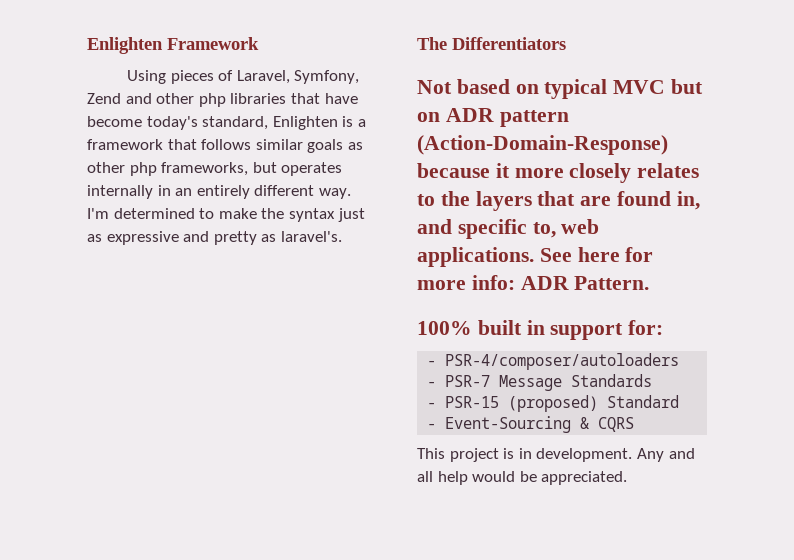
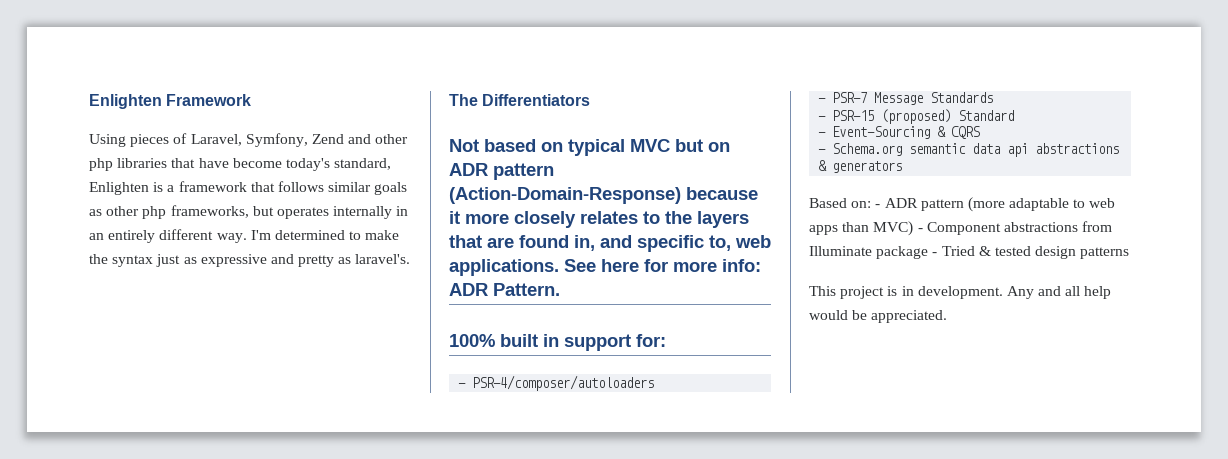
(635, 424) none -> [818,143,1120,157] [818,160,903,173] [809,197,1116,212] [809,221,1113,236] [809,246,1130,259] // - Schema.org semantic data api abstractions & generators // Based on: - ADR pattern (more adaptable to web apps than MVC) - Component abstractions from Illuminate package - Tried & tested design patterns

